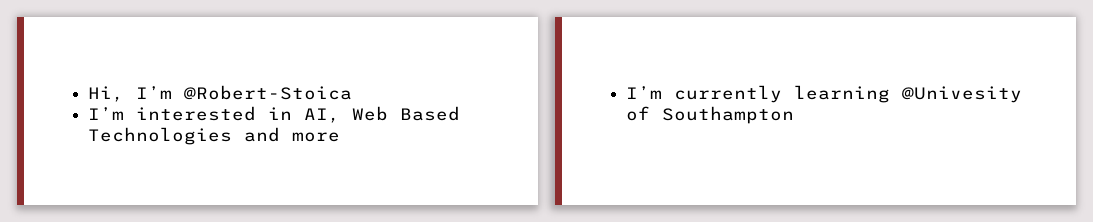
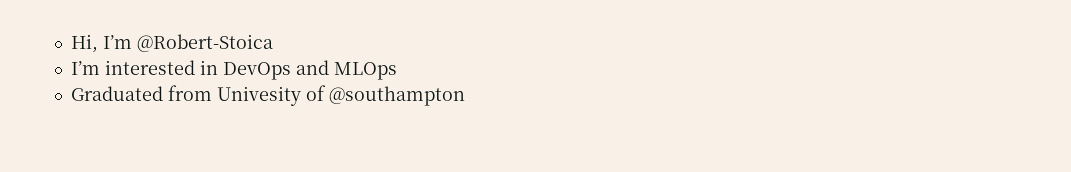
[304,106,461,123] [88,127,341,145] [626,85,1023,103] [626,106,795,124] AI, Web Based Technologies and more // I’m currently learning @Univesity of Southampton -> [222,60,397,80] [70,85,465,106] DevOps and MLOps // Graduated from Univesity of @southampton

